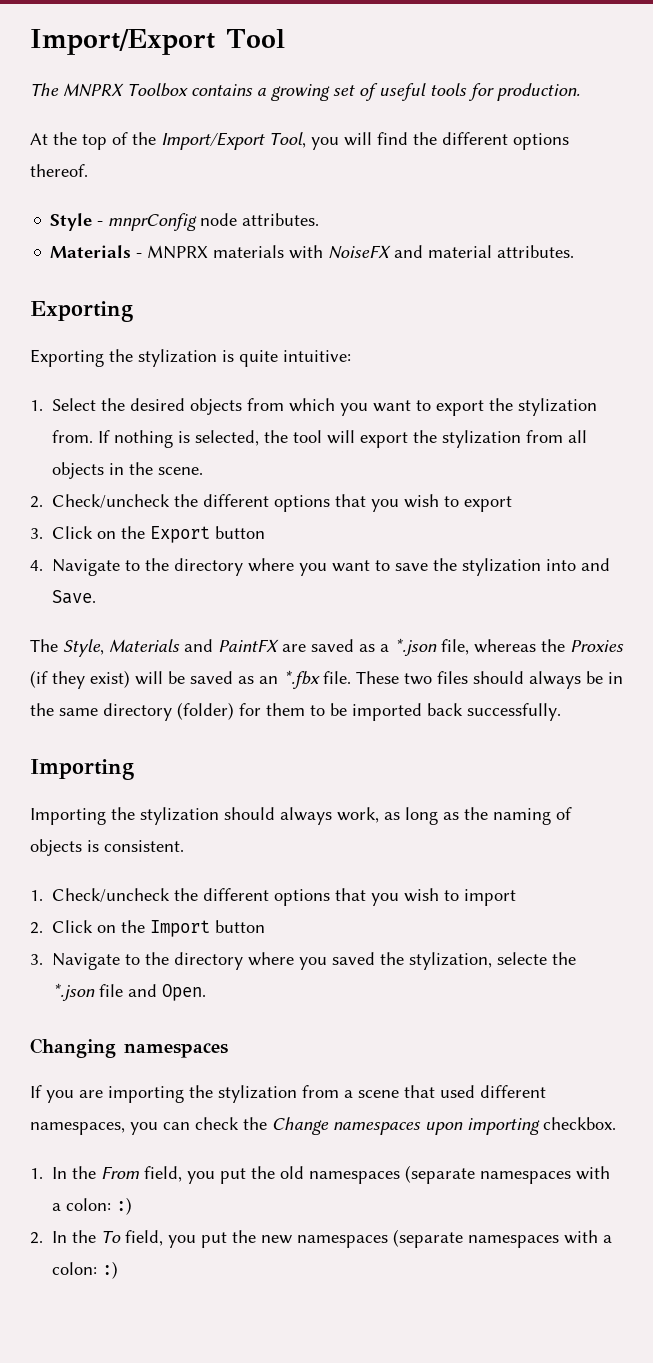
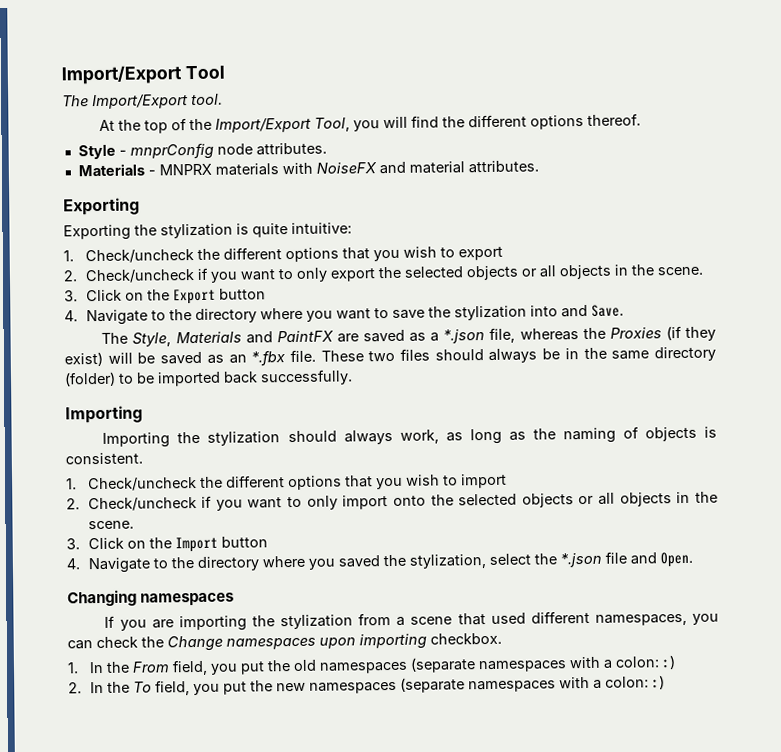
[63,83,580,101] MNPRX Toolbox contains a growing set of useful tools for production. -> [92,93,223,110] Import/Export tool.
[52,398,598,416] [52,430,588,448] [52,462,204,479] [30,496,43,508] Select the desired objects from which you want to export the stylization from. If nothing is selected, the tool will export the stylization from all objects in the scene. // 2. -> (74, 256) none
(513, 504) none -> [63,264,703,284] // 2. Check/uncheck if you want to only export the selected objects or all objects in the scene.
[239,703,305,716] for them -> (116, 379) none
(43, 928) none -> [87,491,718,512] [87,520,134,530] [66,538,80,550] Check/uncheck if you want to only import onto the selected objects or all objects in the scene. // 3.
[30,954,43,965] 3. -> [66,558,80,570] 4.
[497,952,548,965] selecte -> [488,553,531,565] select

